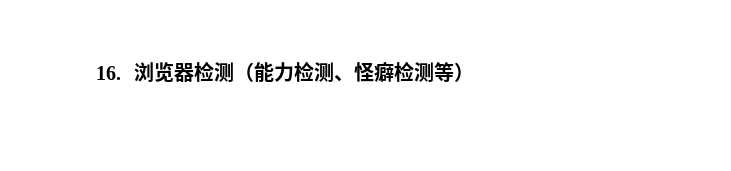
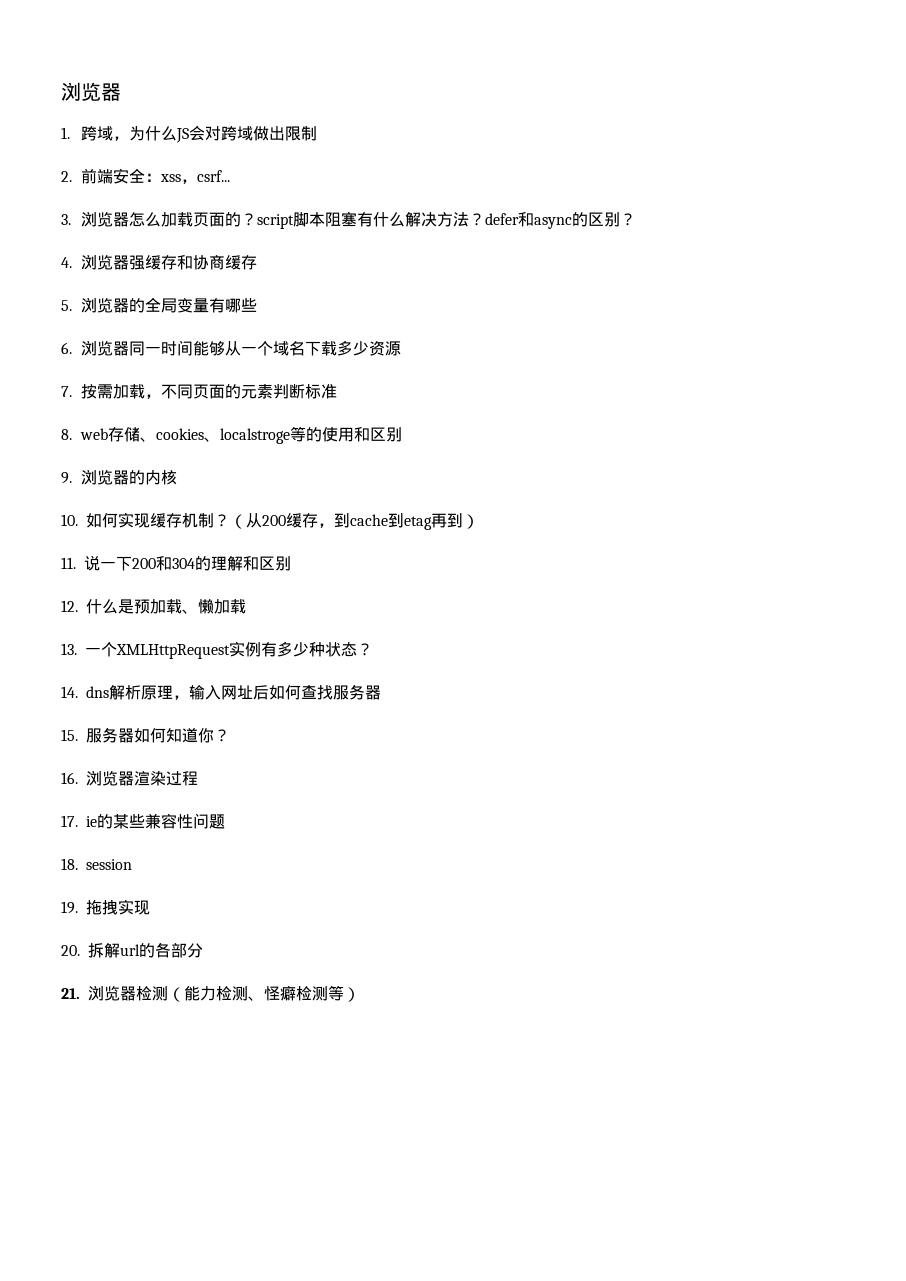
[96,66,121,80] 16. -> [61,82,121,101] [61,125,318,143] [61,168,231,184] [61,211,637,229] [61,254,258,270] [61,297,258,313] [61,340,402,356] [61,384,338,399] [61,426,403,444] [61,469,178,485] [61,512,479,530] [61,555,291,571] [61,599,246,614] [61,641,373,659] [61,684,381,700] [61,727,230,743] [61,770,198,786] [61,813,225,829] [61,858,132,870] [61,899,150,915] [61,942,203,958] [61,988,80,999] 浏览器 // 1.跨域，为什么JS会对跨域做出限制 // 2.前端安全：xss，csrf... // 3.浏览器怎么加载页面的？script脚本阻塞有什么解决方法？defer和async的区别？ // 4.浏览器强缓存和协商缓存 // 5.浏览器的全局变量有哪些 // 6.浏览器同一时间能够从一个域名下载多少资源 // 7.按需加载，不同页面的元素判断标准 // 8. web存储、cookies、localstroge等的使用和区别 // 9.浏览器的内核 // 10.如何实现缓存机制？（从200缓存，到cache到etag再到） // 11.说一下200和304的理解和区别 // 12.什么是预加载、懒加载 // 13.一个XMLHttpRequest实例有多少种状态？ // 14. dns解析原理，输入网址后如何查找服务器 // 15.服务器如何知道你？ // 16.浏览器渲染过程 // 17. ie的某些兼容性问题 // 18. session // 19.拖拽实现 // 20.拆解url的各部分 // 21.

